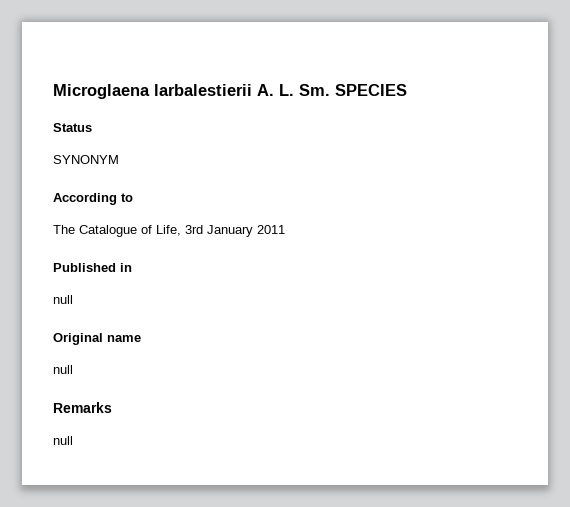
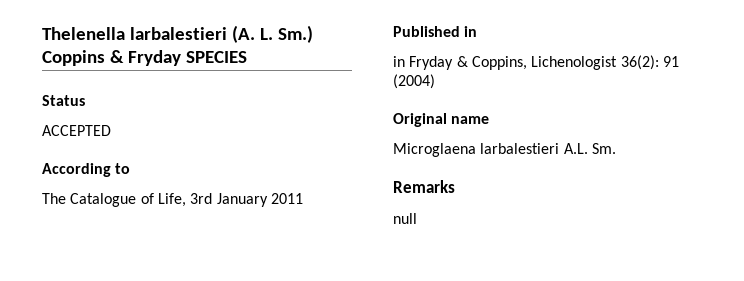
[53,84,330,99] Microglaena larbalestierii A. L. Sm. -> [42,25,313,43] [42,50,181,66] Thelenella larbalestieri (A. L. Sm.) Coppins & Fryday
[53,155,119,164] SYNONYM -> [42,125,111,136] ACCEPTED
[53,295,73,304] [53,333,141,345] [53,365,73,374] null // Original name // null -> [393,55,679,70] [393,74,435,89] [393,113,490,127] [393,143,616,157] in Fryday & Coppins, Lichenologist 36(2): 91 (2004) // Original name // Microglaena larbalestieri A.L. Sm.

